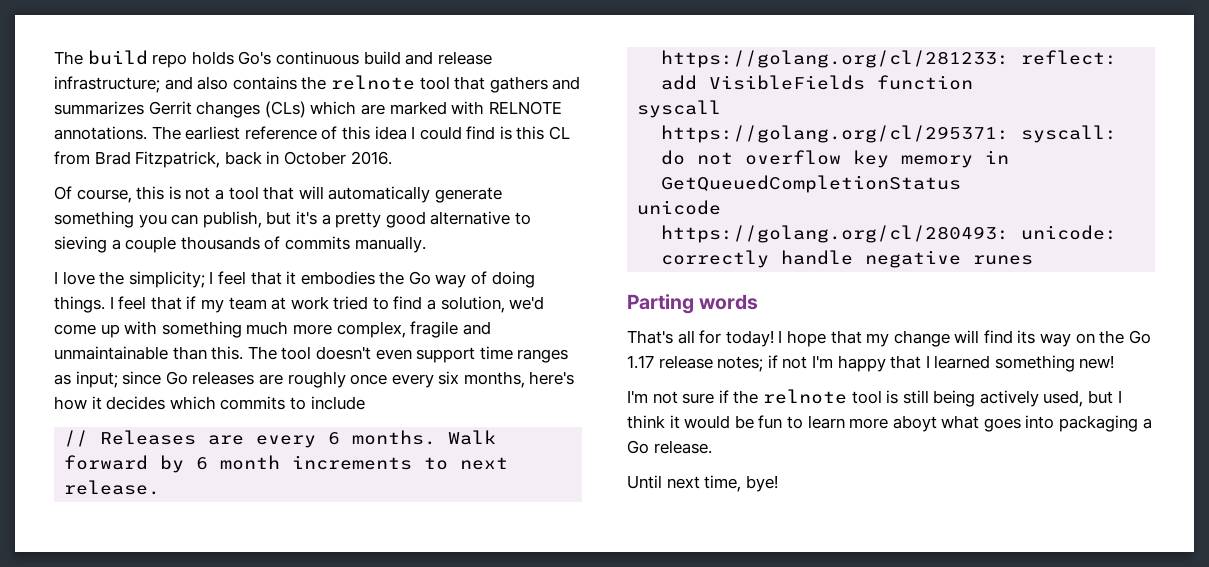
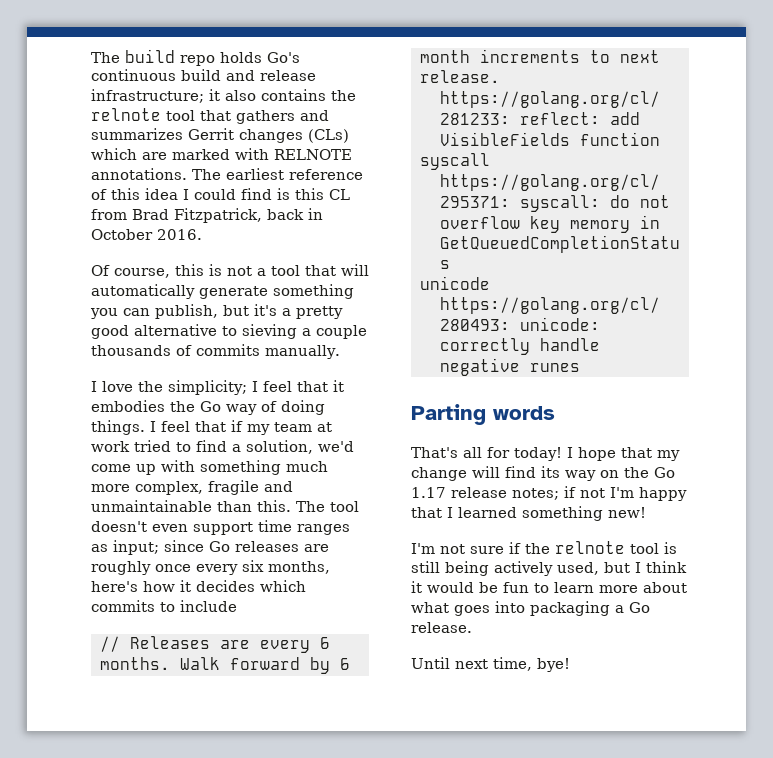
[164,76,193,90] and -> [209,89,220,101] it
[892,415,937,432] aboyt -> [643,582,687,593] about

